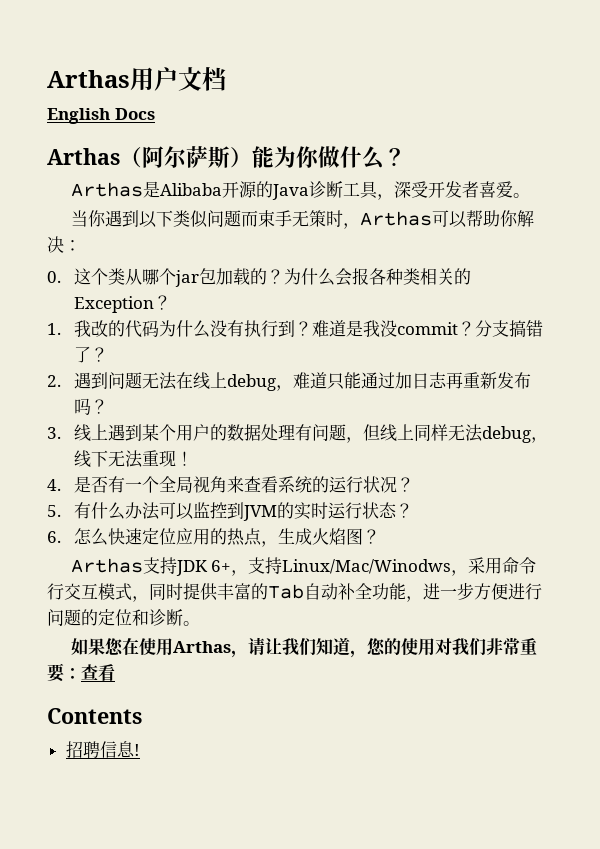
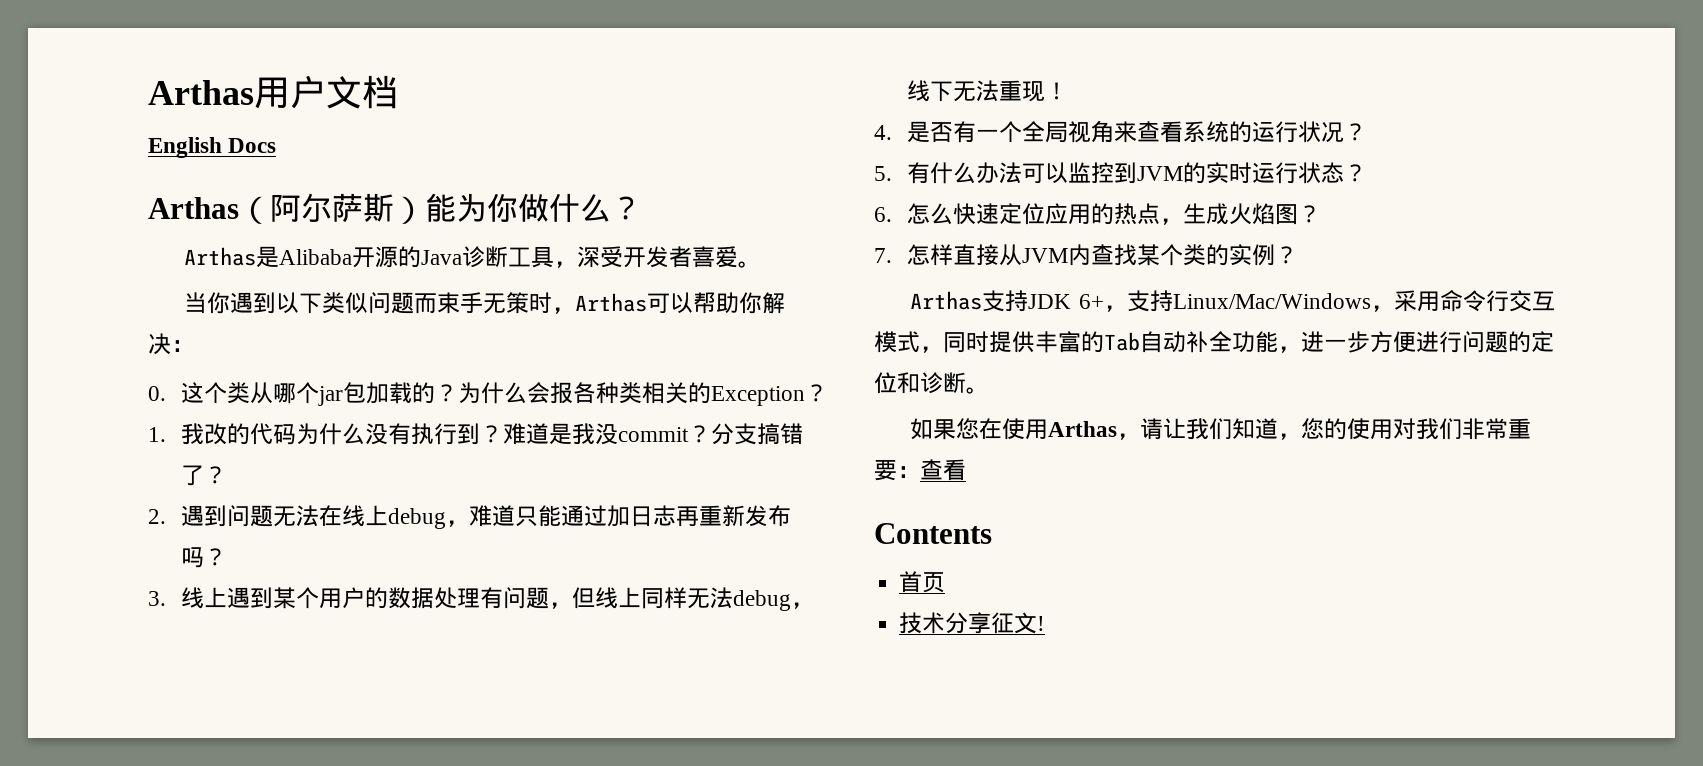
(380, 536) none -> [874,244,1299,266] // 7.怎样直接从JVM内查找某个类的实例？
[282,559,452,574] Linux/Mac/Winodws -> [1173,293,1371,309] Linux/Mac/Windows
[65,741,135,759] 招聘信息 -> [899,571,946,593] [899,612,1038,634] 首页 // 技术分享征文

